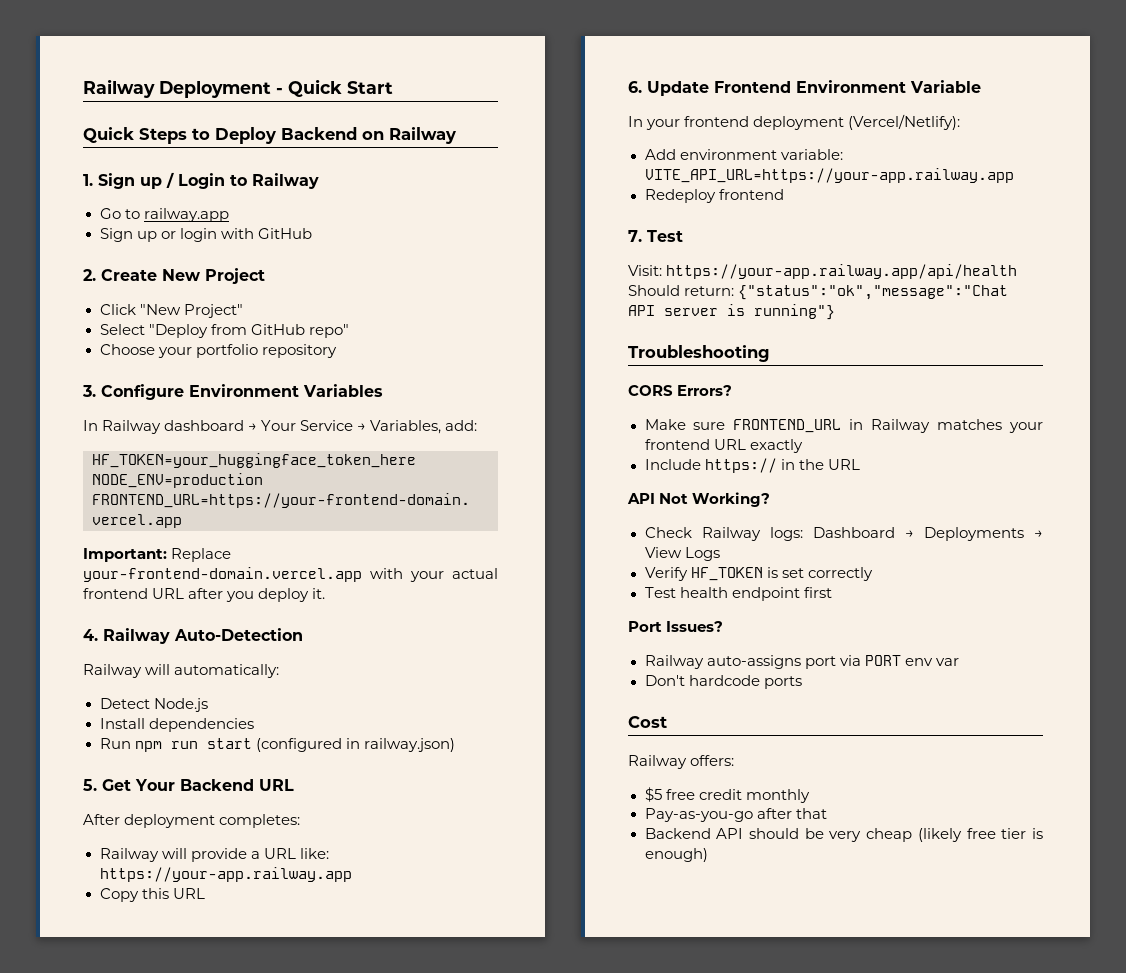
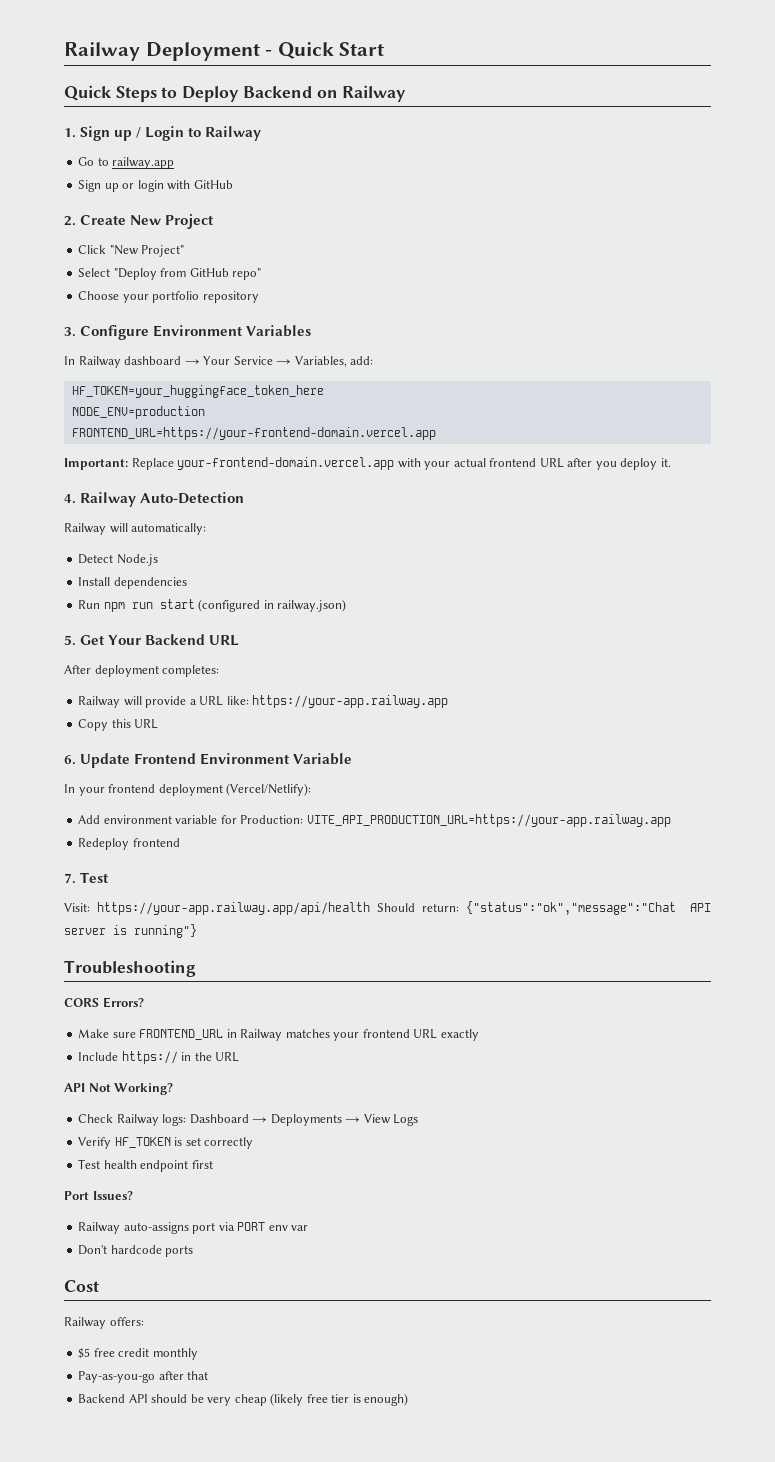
[780,149,843,160] [644,168,1014,183] variable: VITE_API_URL=https://your-app.railway.app -> [175,814,671,827] variable for Production: VITE_API_PRODUCTION_URL=https://your-app.railway.app

